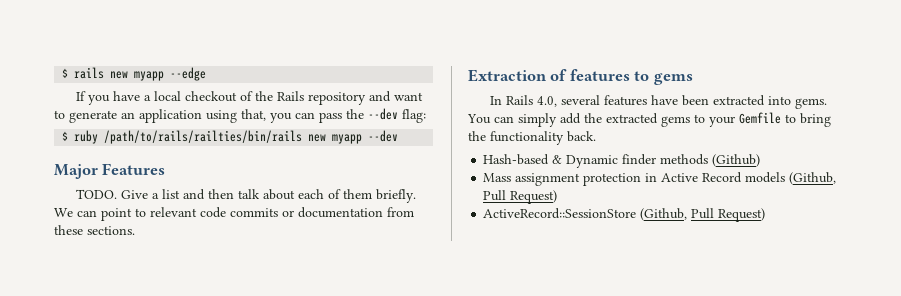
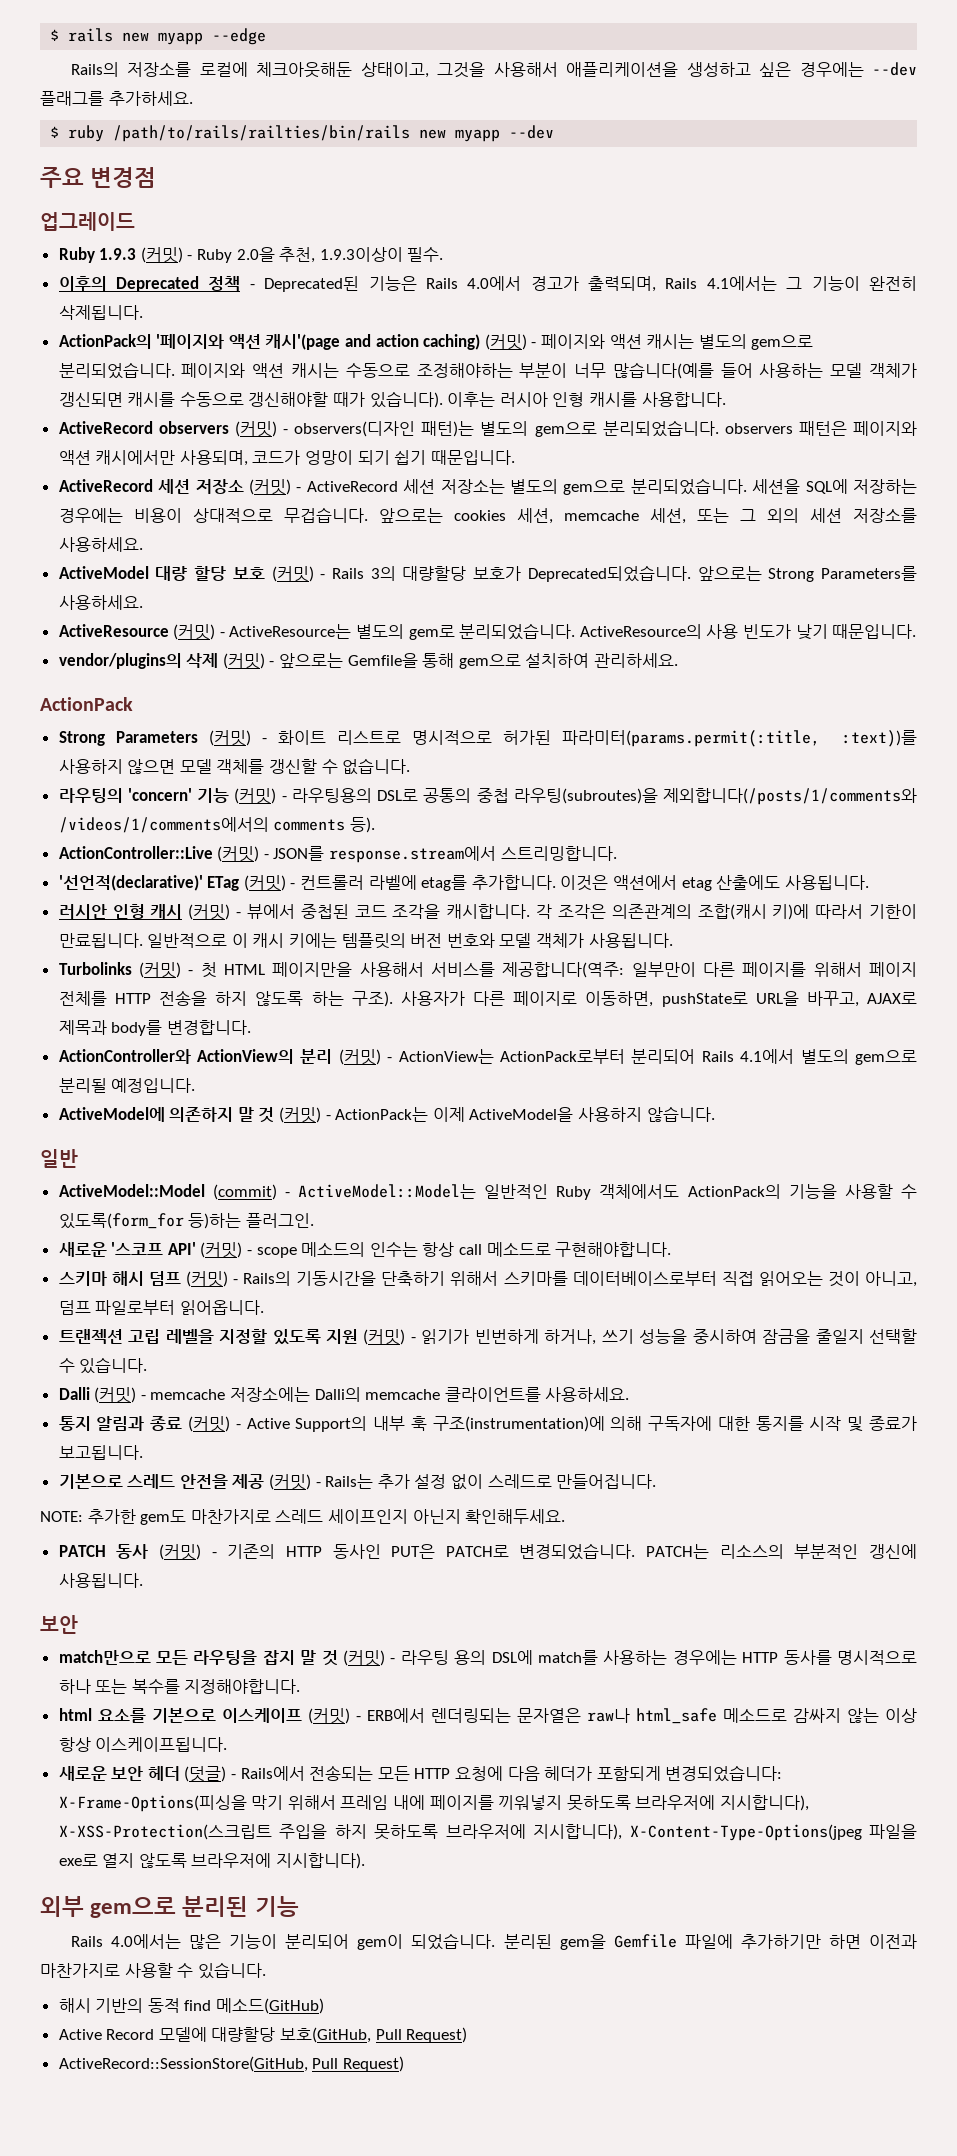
[75,91,423,105] [54,108,426,123] If you have a local checkout of the Rails repository and want to generate an application using that, you can pass the --dev flag: -> [70,62,918,78] [40,91,193,106] Rails의 저장소를 로컬에 체크아웃해둔 상태이고, 그것을 사용해서 애플리케이션을 생성하고 싶은 경우에는 --dev 플래그를 추가하세요.
[54,163,166,179] [75,189,416,203] [54,207,414,221] [54,225,135,235] [468,69,693,85] [489,95,827,109] [467,112,831,127] [468,131,596,145] [483,154,761,168] [483,172,837,186] Major Features // TODO. Give a list and then talk about each of them briefly. We can point to relevant code commits or documentation from these sections. // Extraction of features to gems // In Rails 4.0, several features have been extracted into gems. You can simply add the extracted gems to your Gemfile to bring the functionality back. // Hash-based & Dynamic finder methods (Github) // Mass assignment protection in Active Record models (Github, -> [40,167,157,188] [40,212,135,231] [58,247,444,263] [58,276,917,292] [58,305,143,320] [58,334,814,350] [58,362,917,379] [58,391,726,408] [58,420,917,437] [58,450,515,466] [58,478,917,495] [58,507,918,524] [58,537,143,552] [58,565,917,582] [58,595,143,610] [58,623,917,640] [58,653,679,669] [40,697,133,711] [58,730,917,747] [58,758,411,775] [58,788,917,805] [58,817,375,833] [58,846,617,863] [58,875,869,891] [58,904,917,920] [58,933,673,949] [58,962,917,978] [58,990,917,1007] [58,1020,251,1036] [58,1049,917,1065] [58,1078,196,1093] [58,1106,715,1123] [40,1149,78,1168] [58,1184,917,1200] [58,1213,314,1229] [58,1242,672,1258] [58,1271,917,1287] [58,1300,264,1315] [58,1329,917,1345] [58,1357,148,1374] [58,1387,630,1403] [58,1416,917,1432] [58,1445,143,1460] [58,1474,657,1490] [40,1509,566,1525] [58,1543,917,1560] [58,1573,143,1588] [40,1615,78,1634] [58,1650,917,1666] [58,1679,301,1694] [58,1708,917,1724] [58,1737,228,1752] [58,1765,783,1782] [58,1795,810,1812] [58,1824,917,1841] [58,1853,366,1869] [40,1896,299,1918] [70,1933,917,1950] [40,1962,266,1979] [58,1998,325,2014] [58,2027,372,2043] 주요 변경점 // 업그레이드 // Ruby 1.9.3 (커밋) - Ruby 2.0을 추천, 1.9.3이상이 필수. // 이후의 Deprecated 정책 - Deprecated된 기능은 Rails 4.0에서 경고가 출력되며, Rails 4.1에서는 그 기능이 완전히 삭제됩니다. // ActionPack의 '페이지와 액션 캐시'(page and action caching) (커밋) - 페이지와 액션 캐시는 별도의 gem으로 분리되었습니다. 페이지와 액션 캐시는 수동으로 조정해야하는 부분이 너무 많습니다(예를 들어 사용하는 모델 객체가 갱신되면 캐시를 수동으로 갱신해야할 때가 있습니다). 이후는 러시아 인형 캐시를 사용합니다. // ActiveRecord observers (커밋) - observers(디자인 패턴)는 별도의 gem으로 분리되었습니다. observers 패턴은 페이지와 액션 캐시에서만 사용되며, 코드가 엉망이 되기 쉽기 때문입니다. // ActiveRecord 세션 저장소 (커밋) - ActiveRecord 세션 저장소는 별도의 gem으로 분리되었습니다. 세션을 SQL에 저장하는 경우에는 비용이 상대적으로 무겁습니다. 앞으로는 cookies 세션, memcache 세션, 또는 그 외의 세션 저장소를 사용하세요. // ActiveModel 대량 할당 보호 (커밋) - Rails 3의 대량할당 보호가 Deprecated되었습니다. 앞으로는 Strong Parameters를 사용하세요. // ActiveResource (커밋) - ActiveResource는 별도의 gem로 분리되었습니다. ActiveResource의 사용 빈도가 낮기 때문입니다. // vendor/plugins의 삭제 (커밋) - 앞으로는 Gemfile을 통해 gem으로 설치하여 관리하세요. // ActionPack // Strong Parameters (커밋) - 화이트 리스트로 명시적으로 허가된 파라미터(params.permit(:title, :text))를 사용하지 않으면 모델 객체를 갱신할 수 없습니다. // 라우팅의 'concern' 기능 (커밋) - 라우팅용의 DSL로 공통의 중첩 라우팅(subroutes)을 제외합니다(/posts/1/comments와 /videos/1/comments에서의 comments 등). // ActionController::Live (커밋) - JSON를 response.stream에서 스트리밍합니다. // '선언적(declarative)' ETag (커밋) - 컨트롤러 라벨에 etag를 추가합니다. 이것은 액션에서 etag 산출에도 사용됩니다. // 러시안 인형 캐시 (커밋) - 뷰에서 중첩된 코드 조각을 캐시합니다. 각 조각은 의존관계의 조합(캐시 키)에 따라서 기한이 만료됩니다. 일반적으로 이 캐시 키에는 템플릿의 버전 번호와 모델 객체가 사용됩니다. // Turbolinks (커밋) - 첫 HTML 페이지만을 사용해서 서비스를 제공합니다(역주: 일부만이 다른 페이지를 위해서 페이지 전체를 HTTP 전송을 하지 않도록 하는 구조). 사용자가 다른 페이지로 이동하면, pushState로 URL을 바꾸고, AJAX로 제목과 body를 변경합니다. // ActionController와 ActionView의 분리 (커밋) - ActionView는 ActionPack로부터 분리되어 Rails 4.1에서 별도의 gem으로 분리될 예정입니다. // ActiveModel에 의존하지 말 것 (커밋) - ActionPack는 이제 ActiveModel을 사용하지 않습니다. // 일반 // ActiveModel::Model (commit) - ActiveModel::Model는 일반적인 Ruby 객체에서도 ActionPack의 기능을 사용할 수 있도록(form_for 등)하는 플러그인. // 새로운 '스코프 API' (커밋) - scope 메소드의 인수는 항상 call 메소드로 구현해야합니다. // 스키마 해시 덤프 (커밋) - Rails의 기동시간을 단축하기 위해서 스키마를 데이터베이스로부터 직접 읽어오는 것이 아니고, 덤프 파일로부터 읽어옵니다. // 트랜젝션 고립 레벨을 지정할 있도록 지원 (커밋) - 읽기가 빈번하게 하거나, 쓰기 성능을 중시하여 잠금을 줄일지 선택할 수 있습니다. // Dalli (커밋) - memcache 저장소에는 Dalli의 memcache 클라이언트를 사용하세요. // 통지 알림과 종료 (커밋) - Active Support의 내부 훅 구조(instrumentation)에 의해 구독자에 대한 통지를 시작 및 종료가 보고됩니다. // 기본으로 스레드 안전을 제공 (커밋) - Rails는 추가 설정 없이 스레드로 만들어집니다. // NOTE: 추가한 gem도 마찬가지로 스레드 세이프인지 아닌지 확인해두세요. // PATCH 동사 (커밋) - 기존의 HTTP 동사인 PUT은 PATCH로 변경되었습니다. PATCH는 리소스의 부분적인 갱신에 사용됩니다. // 보안 // match만으로 모든 라우팅을 잡지 말 것 (커밋) - 라우팅 용의 DSL에 match를 사용하는 경우에는 HTTP 동사를 명시적으로 하나 또는 복수를 지정해야합니다. // html 요소를 기본으로 이스케이프 (커밋) - ERB에서 렌더링되는 문자열은 raw나 html_safe 메소드로 감싸지 않는 이상 항상 이스케이프됩니다. // 새로운 보안 헤더 (덧글) - Rails에서 전송되는 모든 HTTP 요청에 다음 헤더가 포함되게 변경되었습니다: X-Frame-Options(피싱을 막기 위해서 프레임 내에 페이지를 끼워넣지 못하도록 브라우저에 지시합니다), X-XSS-Protection(스크립트 주입을 하지 못하도록 브라우저에 지시합니다), X-Content-Type-Options(jpeg 파일을 exe로 열지 않도록 브라우저에 지시합니다). // 외부 gem으로 분리된 기능 // Rails 4.0에서는 많은 기능이 분리되어 gem이 되었습니다. 분리된 gem을 Gemfile 파일에 추가하기만 하면 이전과 마찬가지로 사용할 수 있습니다. // 해시 기반의 동적 find 메소드(GitHub) // Active Record 모델에 대량할당 보호(GitHub,
[483,208,688,221] ActiveRecord::SessionStore (Github, -> [58,2056,308,2072] ActiveRecord::SessionStore(GitHub,

